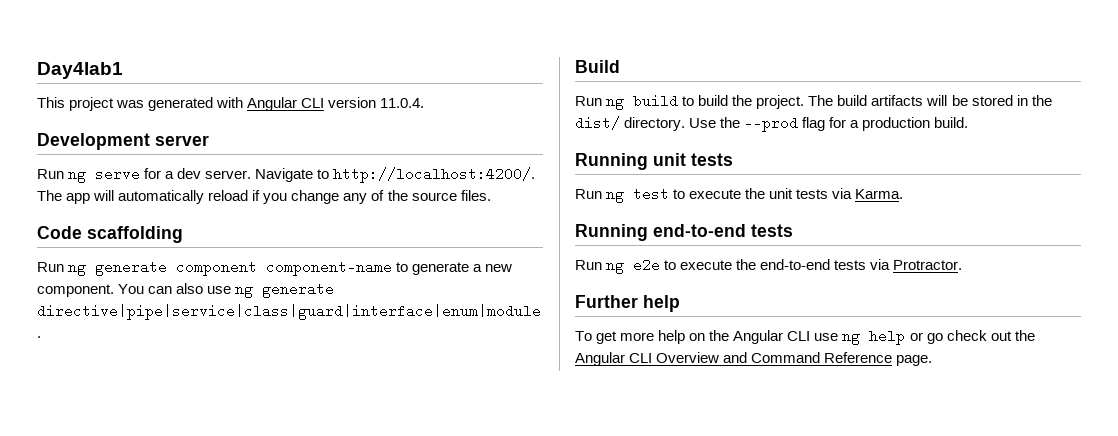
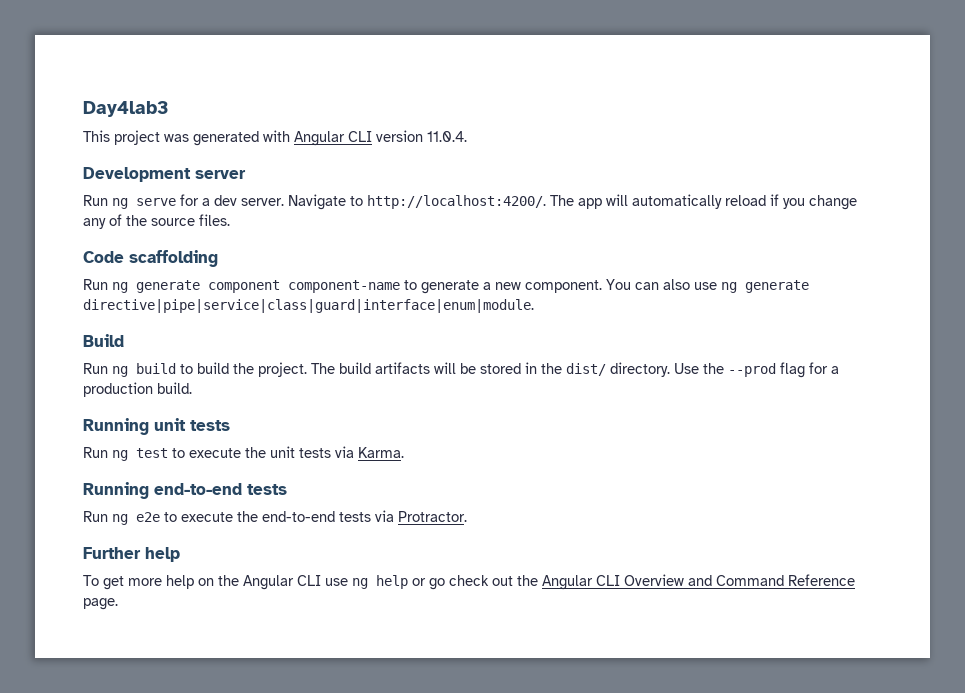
[37,62,123,79] Day4lab1 -> [83,101,169,117] Day4lab3

